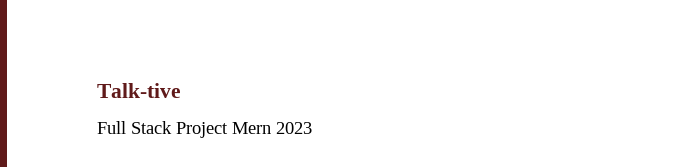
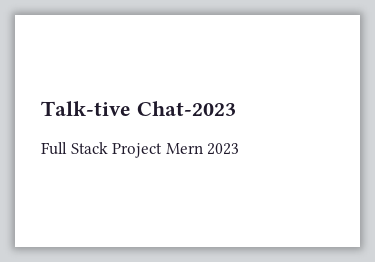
(181, 90) none -> [136,101,236,116] Chat-2023

